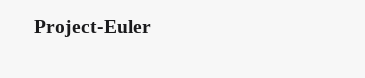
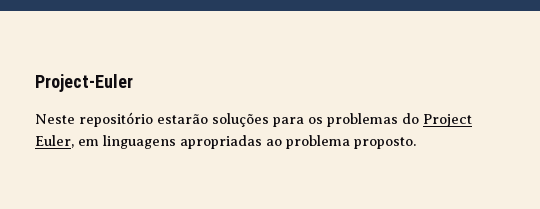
(151, 28) none -> [35,112,472,127] [35,135,416,149] // Neste repositório estarão soluções para os problemas do Project Euler, em linguagens apropriadas ao problema proposto.

